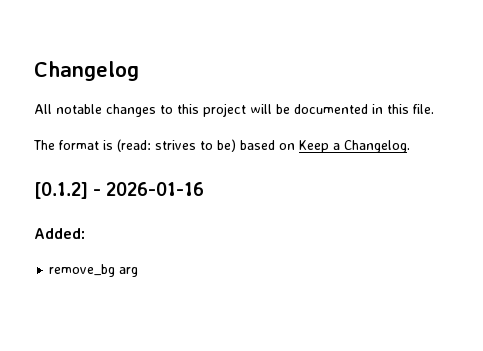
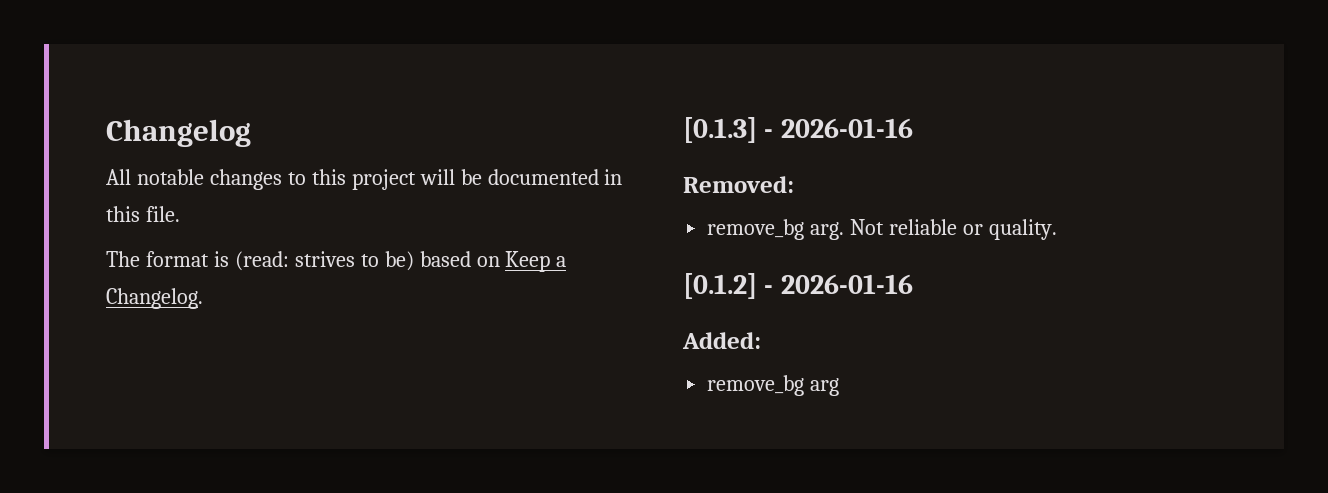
(410, 146) none -> [683,117,913,143] [683,176,794,193] [707,219,1057,240] // [0.1.3] - 2026-01-16 // Removed: // remove_bg arg. Not reliable or quality.

